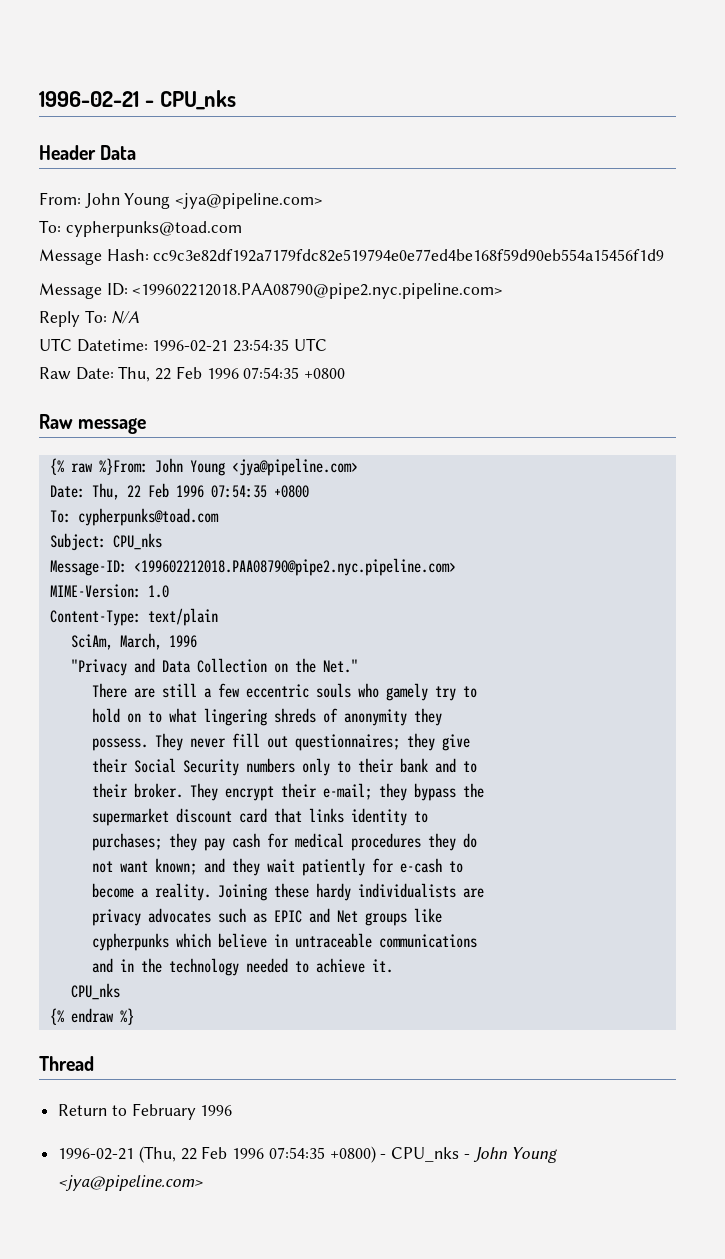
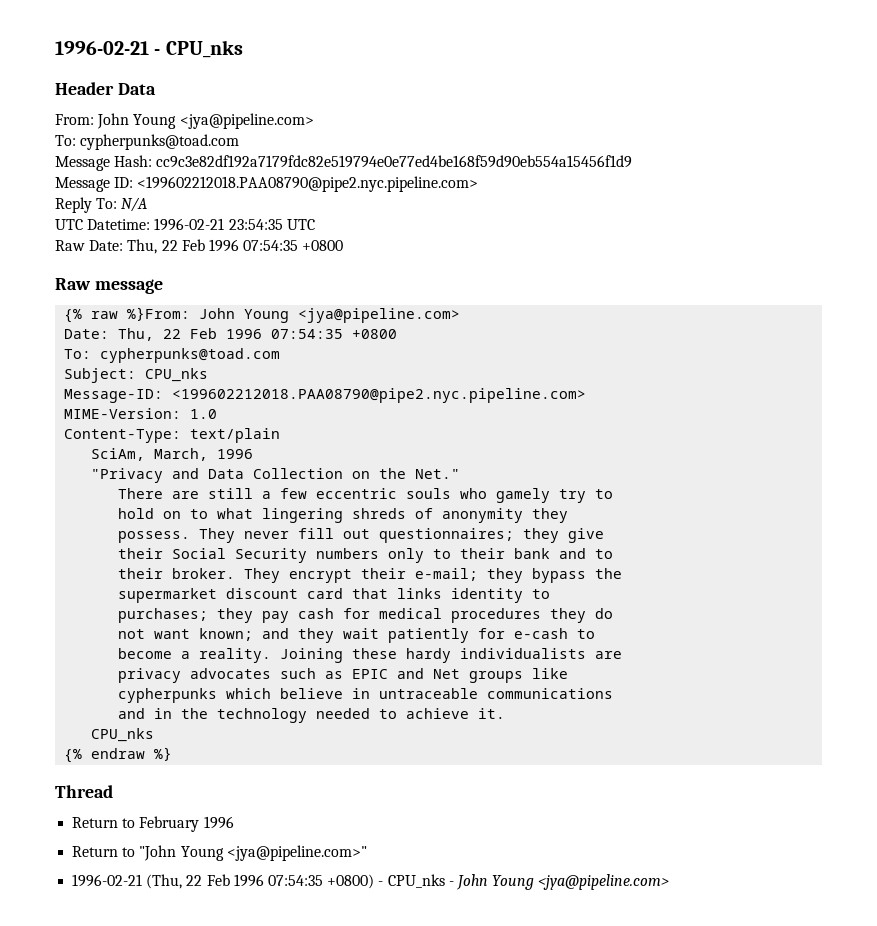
(233, 1110) none -> [72,845,367,861] // Return to "John Young <jya@pipeline.com>"

